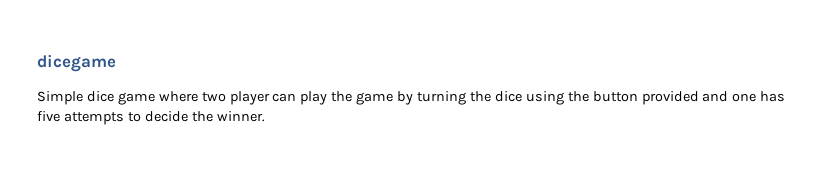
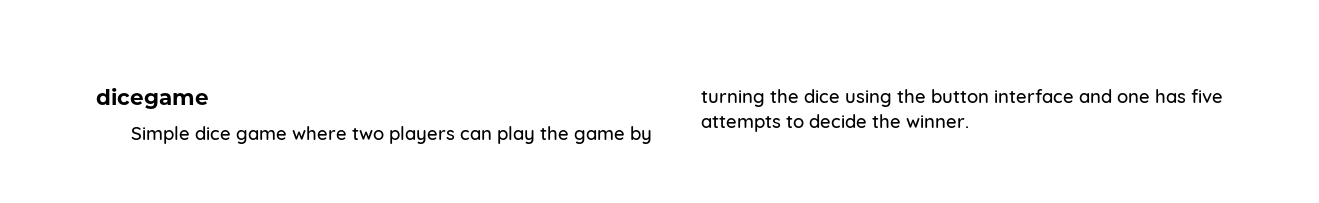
[229,91,270,105] player -> [389,126,456,144] players
[641,91,699,105] provided -> [994,89,1074,103] interface

